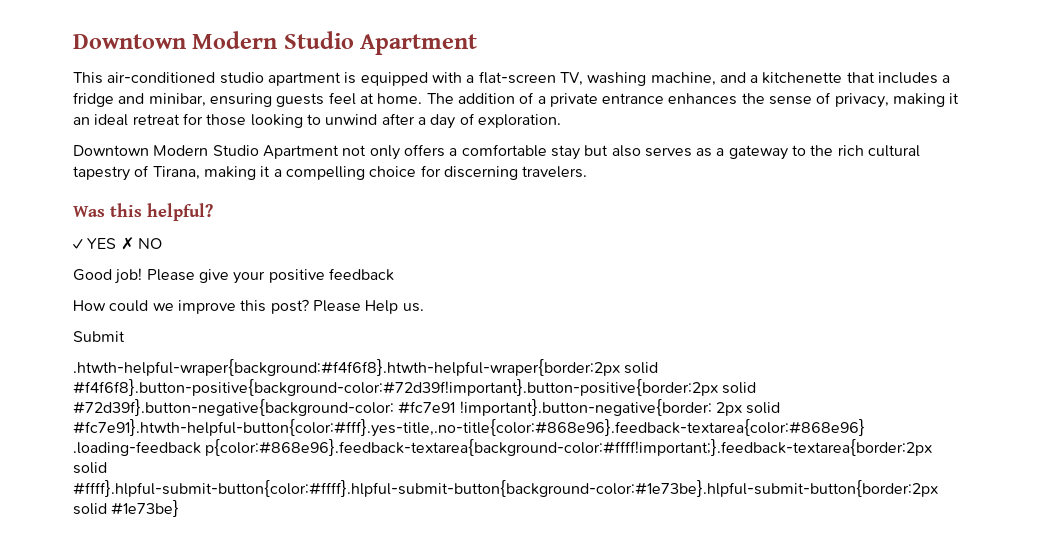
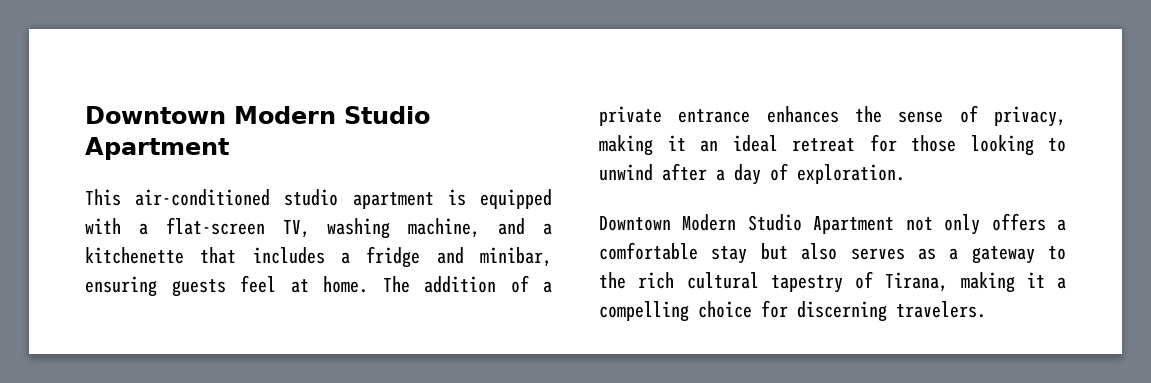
[73,203,213,221] [73,237,162,250] [73,268,394,284] [73,299,424,314] [73,331,125,342] [73,359,659,376] [73,379,757,396] [73,399,781,416] [73,419,865,437] [73,439,933,456] [73,462,107,474] [73,480,938,497] [73,500,180,517] // Was this helpful? // ✓ YES ✗ NO // Good job! Please give your positive feedback // How could we improve this post? Please Help us. // Submit // .htwth-helpful-wraper{background:#f4f6f8}.htwth-helpful-wraper{border:2px solid #f4f6f8}.button-positive{background-color:#72d39f!important}.button-positive{border:2px solid #72d39f}.button-negative{background-color: #fc7e91 !important}.button-negative{border: 2px solid #fc7e91}.htwth-helpful-button{color:#fff}.yes-title,.no-title{color:#868e96}.feedback-textarea{color:#868e96} .loading-feedback p{color:#868e96}.feedback-textarea{background-color:#ffff!important;}.feedback-textarea{border:2px solid #ffff}.hlpful-submit-button{color:#ffff}.hlpful-submit-button{background-color:#1e73be}.hlpful-submit-button{border:2px solid #1e73be} -> (986, 309) none

